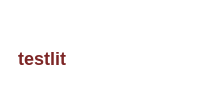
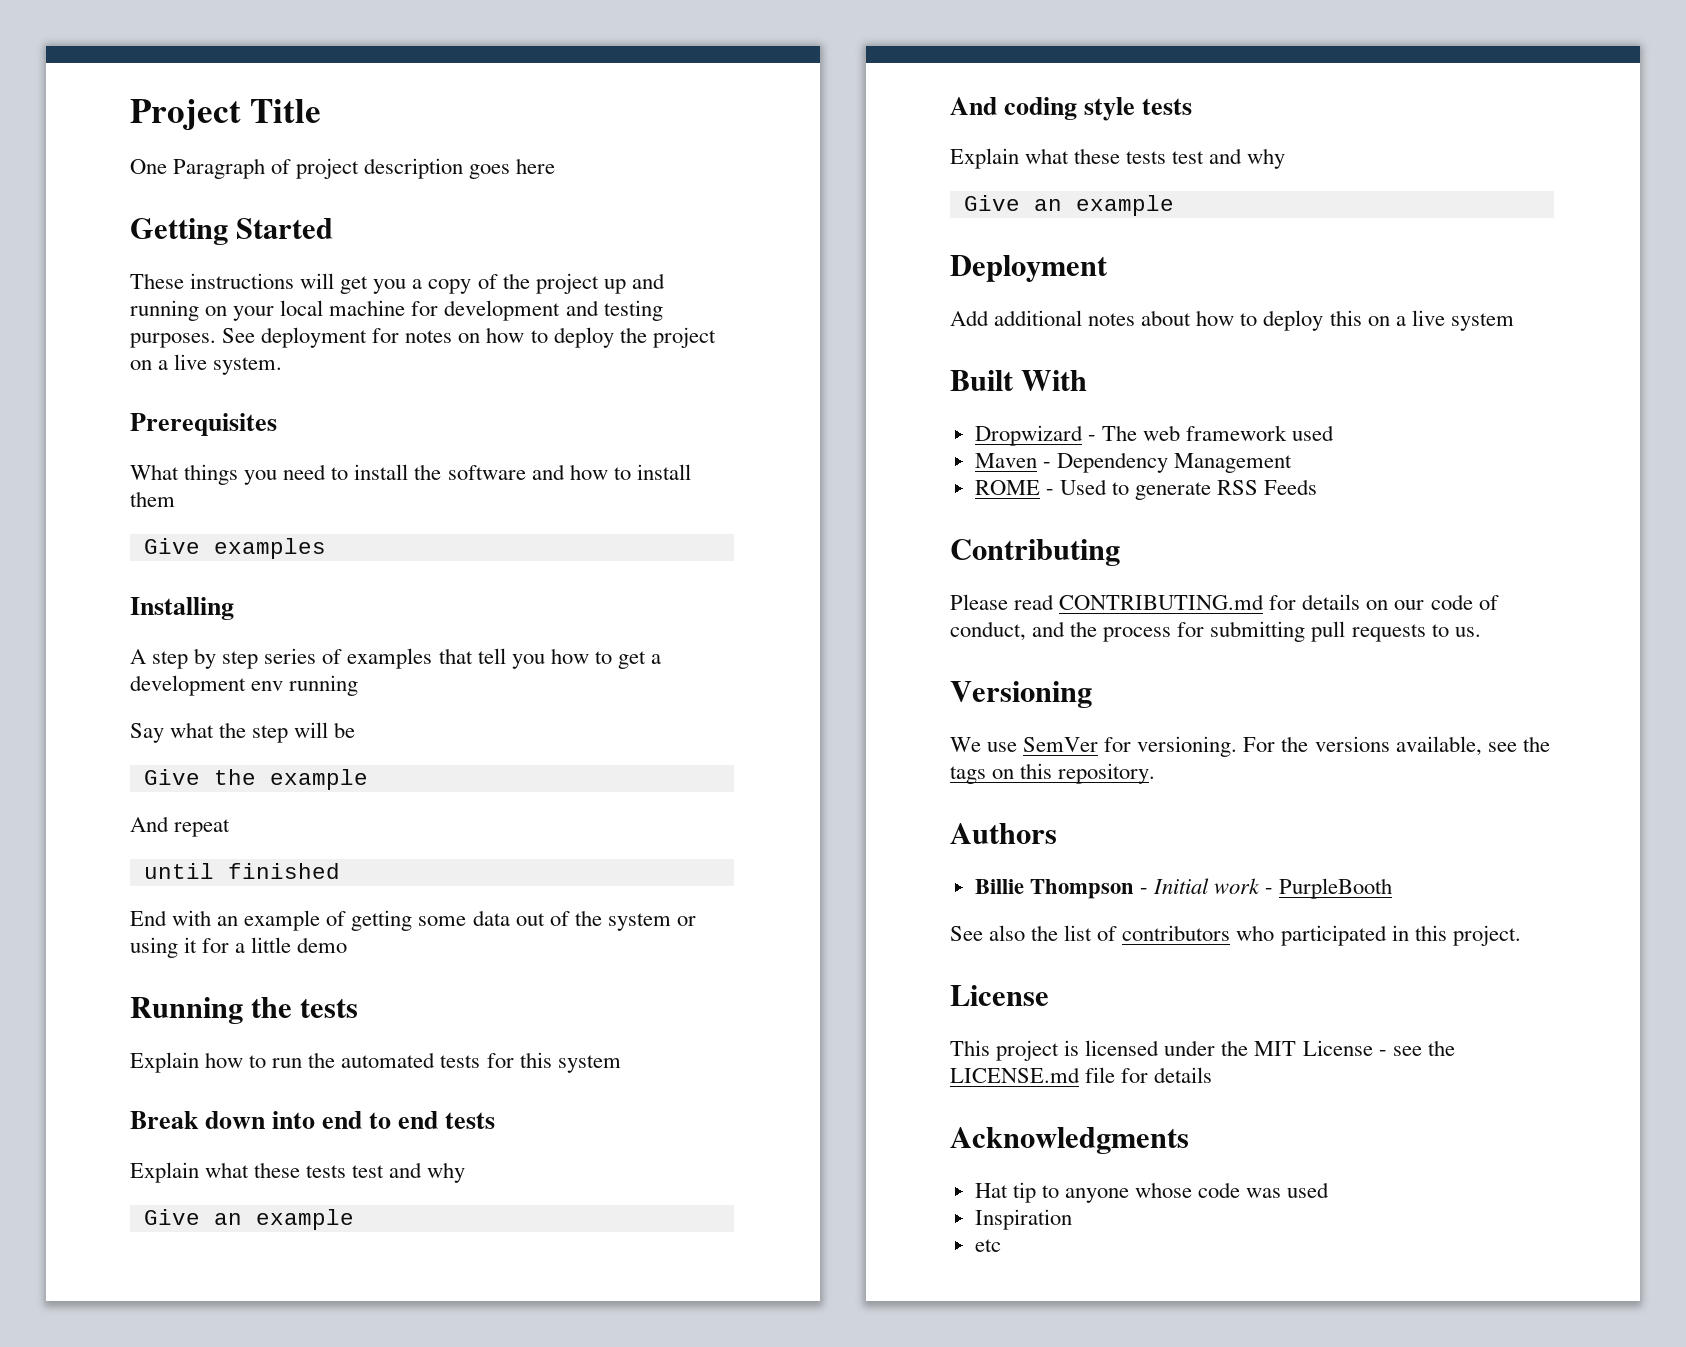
[18,52,66,65] testlit -> [130,99,322,131] [130,158,556,179] [130,218,334,245] [130,273,665,294] [130,300,663,321] [130,327,716,348] [130,354,283,375] [130,413,277,436] [130,464,691,485] [130,491,175,507] [143,538,326,559] [130,597,234,620] [130,648,661,669] [130,675,359,696] [130,722,356,743] [143,769,368,790] [130,816,231,837] [143,863,340,879] [130,910,696,931] [130,937,348,958] [130,997,359,1024] [130,1052,621,1073] [130,1111,496,1129] [130,1162,466,1183] [143,1209,354,1230] [950,97,1193,121] [950,148,1286,169] [963,195,1174,216] [950,255,1108,282] [950,310,1514,331] [950,370,1088,391] [974,425,1335,446] [974,452,1292,473] [974,479,1318,500] [950,539,1120,566] [950,594,1499,610] [950,621,1481,642] [950,681,1092,708] [950,736,1550,757] [950,763,1156,784] [950,823,1057,844] [974,878,1393,899] [950,925,1521,946] [950,985,1049,1006] [950,1040,1455,1061] [950,1067,1213,1083] [950,1127,1189,1154] [974,1182,1330,1203] [974,1209,1072,1230] [974,1239,1001,1252] Project Title // One Paragraph of project description goes here // Getting Started // These instructions will get you a copy of the project up and running on your local machine for development and testing purposes. See deployment for notes on how to deploy the project on a live system. // Prerequisites // What things you need to install the software and how to install them // Give examples // Installing // A step by step series of examples that tell you how to get a development env running // Say what the step will be // Give the example // And repeat // until finished // End with an example of getting some data out of the system or using it for a little demo // Running the tests // Explain how to run the automated tests for this system // Break down into end to end tests // Explain what these tests test and why // Give an example // And coding style tests // Explain what these tests test and why // Give an example // Deployment // Add additional notes about how to deploy this on a live system // Built With // Dropwizard - The web framework used // Maven - Dependency Management // ROME - Used to generate RSS Feeds // Contributing // Please read CONTRIBUTING.md for details on our code of conduct, and the process for submitting pull requests to us. // Versioning // We use SemVer for versioning. For the versions available, see the tags on this repository. // Authors // Billie Thompson - Initial work - PurpleBooth // See also the list of contributors who participated in this project. // License // This project is licensed under the MIT License - see the LICENSE.md file for details // Acknowledgments // Hat tip to anyone whose code was used // Inspiration // etc

